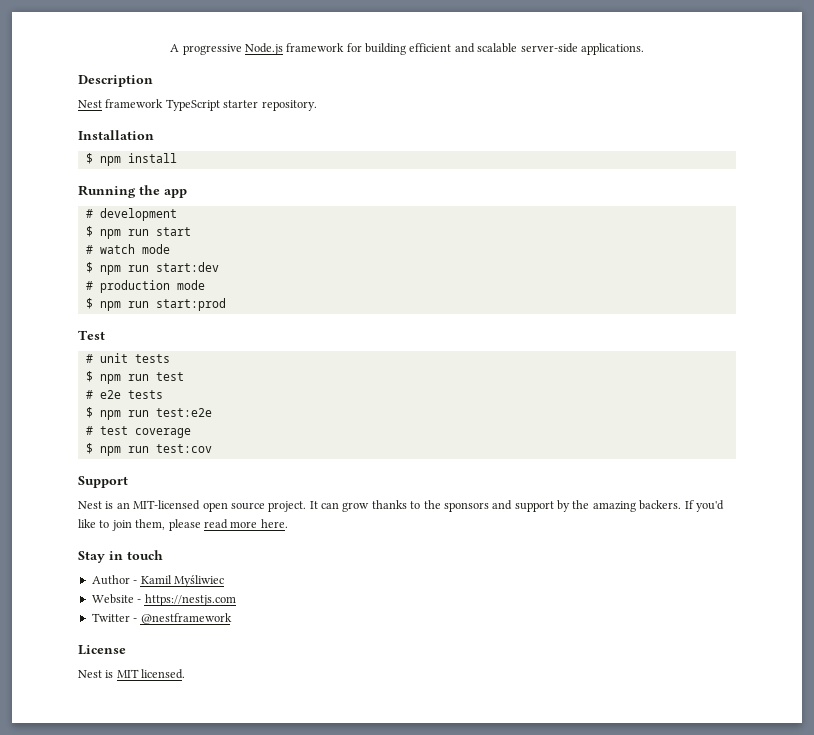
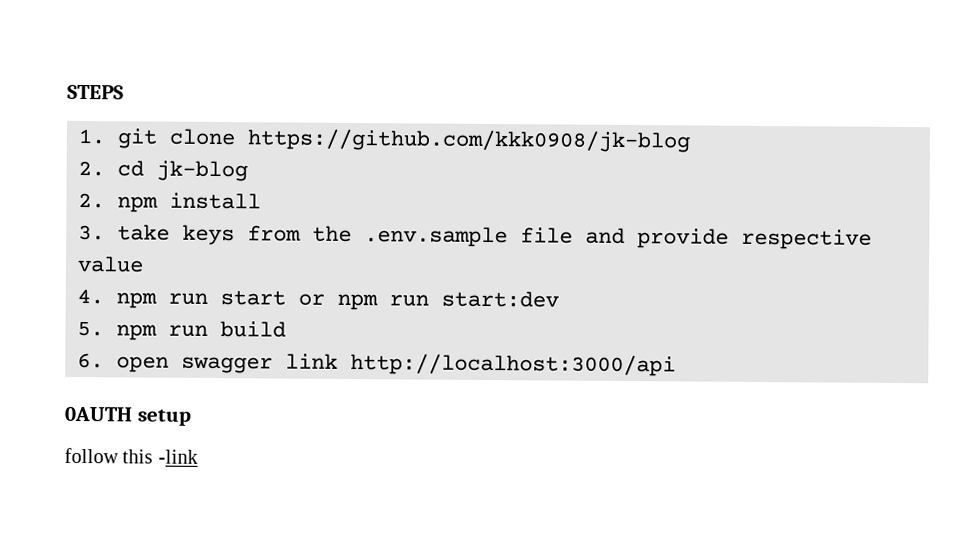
[170,43,644,55] [78,75,153,87] [78,99,317,111] [78,130,154,140] [85,153,177,166] [78,185,187,198] [85,208,177,221] [85,226,93,237] A progressive Node.js framework for building efficient and scalable server-side applications. // Description // Nest framework TypeScript starter repository. // Installation // $ npm install // Running the app // # development // $ -> [67,84,124,100] [78,128,691,153] [78,160,248,182] [78,192,261,213] [78,224,872,250] [77,255,144,273] [77,288,104,305] STEPS // 1. git clone https://github.com/kkk0908/jk-blog // 2. cd jk-blog // 2. npm install // 3. take keys from the .env.sample file and provide respective value // 4.
[85,244,170,254] [85,262,93,273] // # watch mode // $ -> [298,293,325,306] or
[85,280,205,293] [85,298,226,311] [78,330,105,340] [85,353,170,363] [85,371,184,384] [85,390,163,399] [85,407,212,420] [85,426,191,438] [85,443,212,456] [78,476,128,488] [78,500,724,512] [78,519,288,531] [78,550,163,563] [91,575,224,587] [91,594,236,606] [91,613,232,624] [78,645,126,655] [78,669,186,679] # production mode // $ npm run start:prod // Test // # unit tests // $ npm run test // # e2e tests // $ npm run test:e2e // # test coverage // $ npm run test:cov // Support // Nest is an MIT-licensed open source project. It can grow thanks to the sponsors and support by the amazing backers. If you'd like to join them, please read more here. // Stay in touch // Author - Kamil Myśliwiec // Website - https://nestjs.com // Twitter - @nestframework // License // Nest is MIT licensed. -> [77,320,286,341] [77,352,676,377] [64,406,191,426] [64,447,198,464] 5. npm run build // 6. open swagger link http://localhost:3000/api // 0AUTH setup // follow this -link

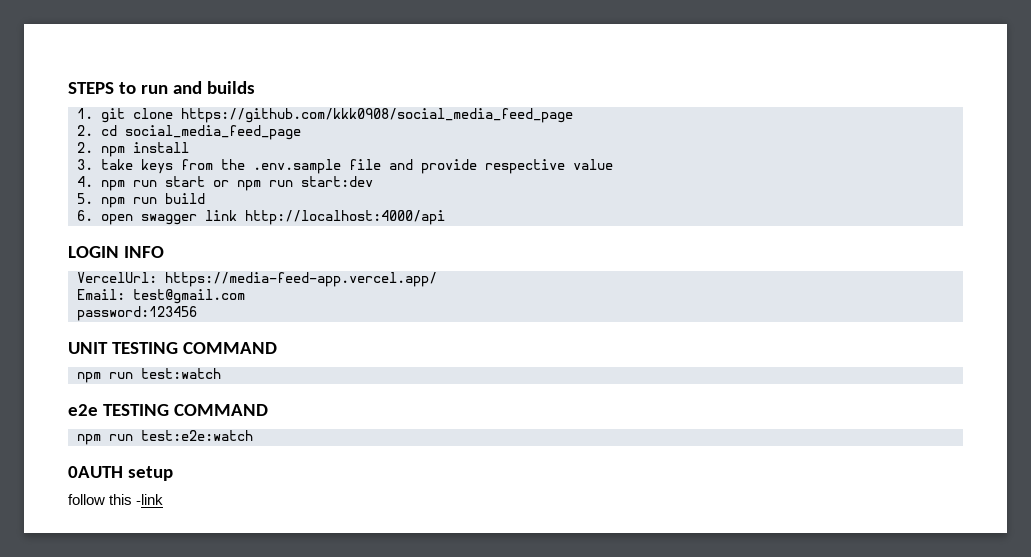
(124, 92) none -> [118,81,255,94] to run and builds
[247,128,691,153] https://github.com/kkk0908/jk-blog -> [181,108,573,123] https://github.com/kkk0908/social_media_feed_page
[156,160,248,182] jk-blog -> [125,125,301,140] social_media_feed_page
[350,352,676,377] http://localhost:3000/api -> [245,210,445,225] [68,246,164,258] [77,272,437,287] [77,289,245,304] [77,306,197,321] [68,342,277,354] [77,368,221,383] [68,404,268,416] [77,430,253,445] http://localhost:4000/api // LOGIN INFO // VercelUrl: https://media-feed-app.vercel.app/ // Email: test@gmail.com // password:123456 // UNIT TESTING COMMAND // npm run test:watch // e2e TESTING COMMAND // npm run test:e2e:watch

